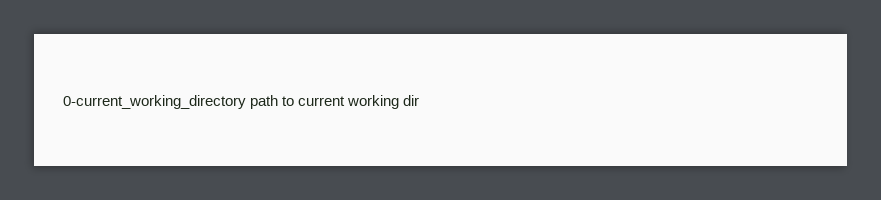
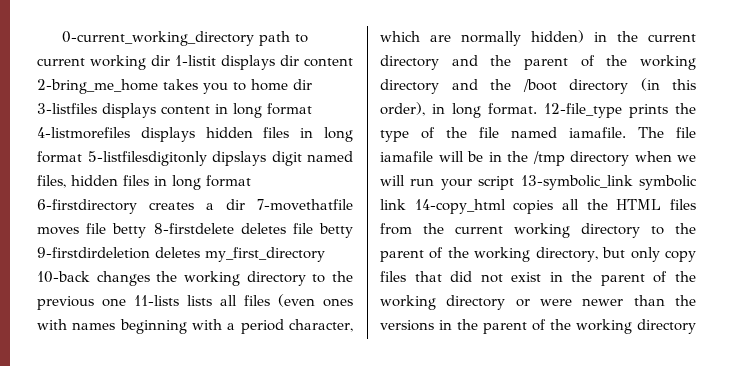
(420, 100) none -> [175,55,353,70] [37,79,312,94] [37,103,312,118] [37,127,354,142] [37,151,353,166] [37,175,251,190] [37,199,353,214] [37,223,353,238] [37,247,325,262] [37,271,353,286] [37,294,353,310] [37,319,354,334] [380,30,696,46] [380,55,696,70] [380,78,696,94] [380,102,696,118] [380,127,696,142] [380,151,696,166] [380,175,697,190] [380,199,696,214] [380,223,696,238] [380,247,696,262] [380,271,696,286] [380,295,696,310] [380,319,696,334] 1-listit displays dir content 2-bring_me_home takes you to home dir 3-listfiles displays content in long format 4-listmorefiles displays hidden files in long format 5-listfilesdigitonly dipslays digit named files, hidden files in long format 6-firstdirectory creates a dir 7-movethatfile moves file betty 8-firstdelete deletes file betty 9-firstdirdeletion deletes my_first_directory 10-back changes the working directory to the previous one 11-lists lists all files (even ones with names beginning with a period character, which are normally hidden) in the current directory and the parent of the working directory and the /boot directory (in this order), in long format. 12-file_type prints the type of the file named iamafile. The file iamafile will be in the /tmp directory when we will run your script 13-symbolic_link symbolic link 14-copy_html copies all the HTML files from the current working directory to the parent of the working directory, but only copy files that did not exist in the parent of the working directory or were newer than the versions in the parent of the working directory

